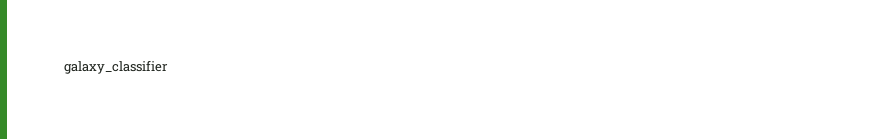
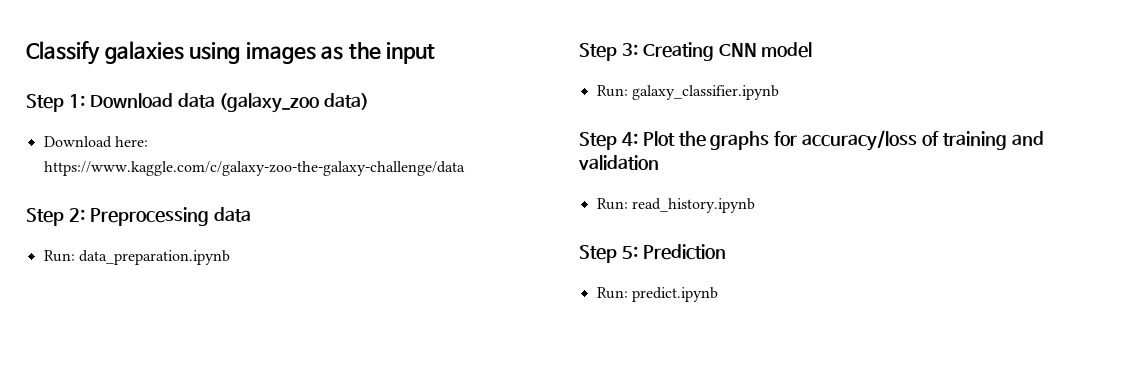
[64,60,168,74] galaxy_classifier -> [26,41,436,65] [26,93,370,113] [43,136,148,148] [43,161,465,176] [26,207,251,226] [43,250,230,265] [579,42,813,61] [596,85,779,100] [579,130,1044,151] [578,155,659,170] [596,198,755,213] [579,244,726,263] [596,287,718,302] Classify galaxies using images as the input // Step 1: Download data (galaxy_zoo data) // Download here: https://www.kaggle.com/c/galaxy-zoo-the-galaxy-challenge/data // Step 2: Preprocessing data // Run: data_preparation.ipynb // Step 3: Creating CNN model // Run: galaxy_classifier.ipynb // Step 4: Plot the graphs for accuracy/loss of training and validation // Run: read_history.ipynb // Step 5: Prediction // Run: predict.ipynb

